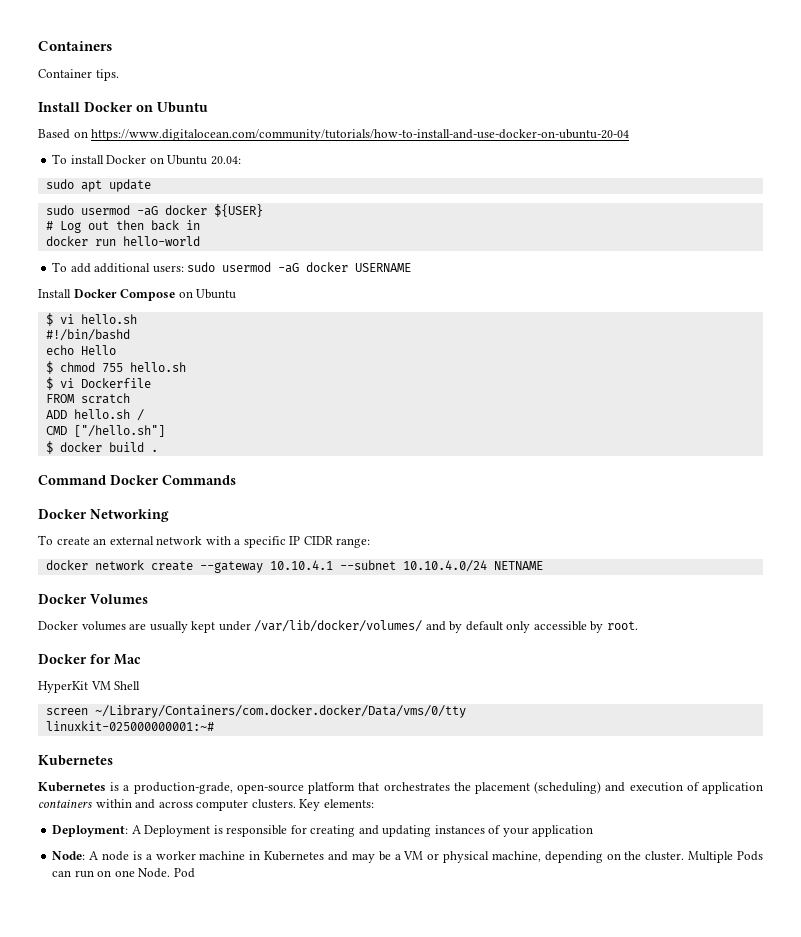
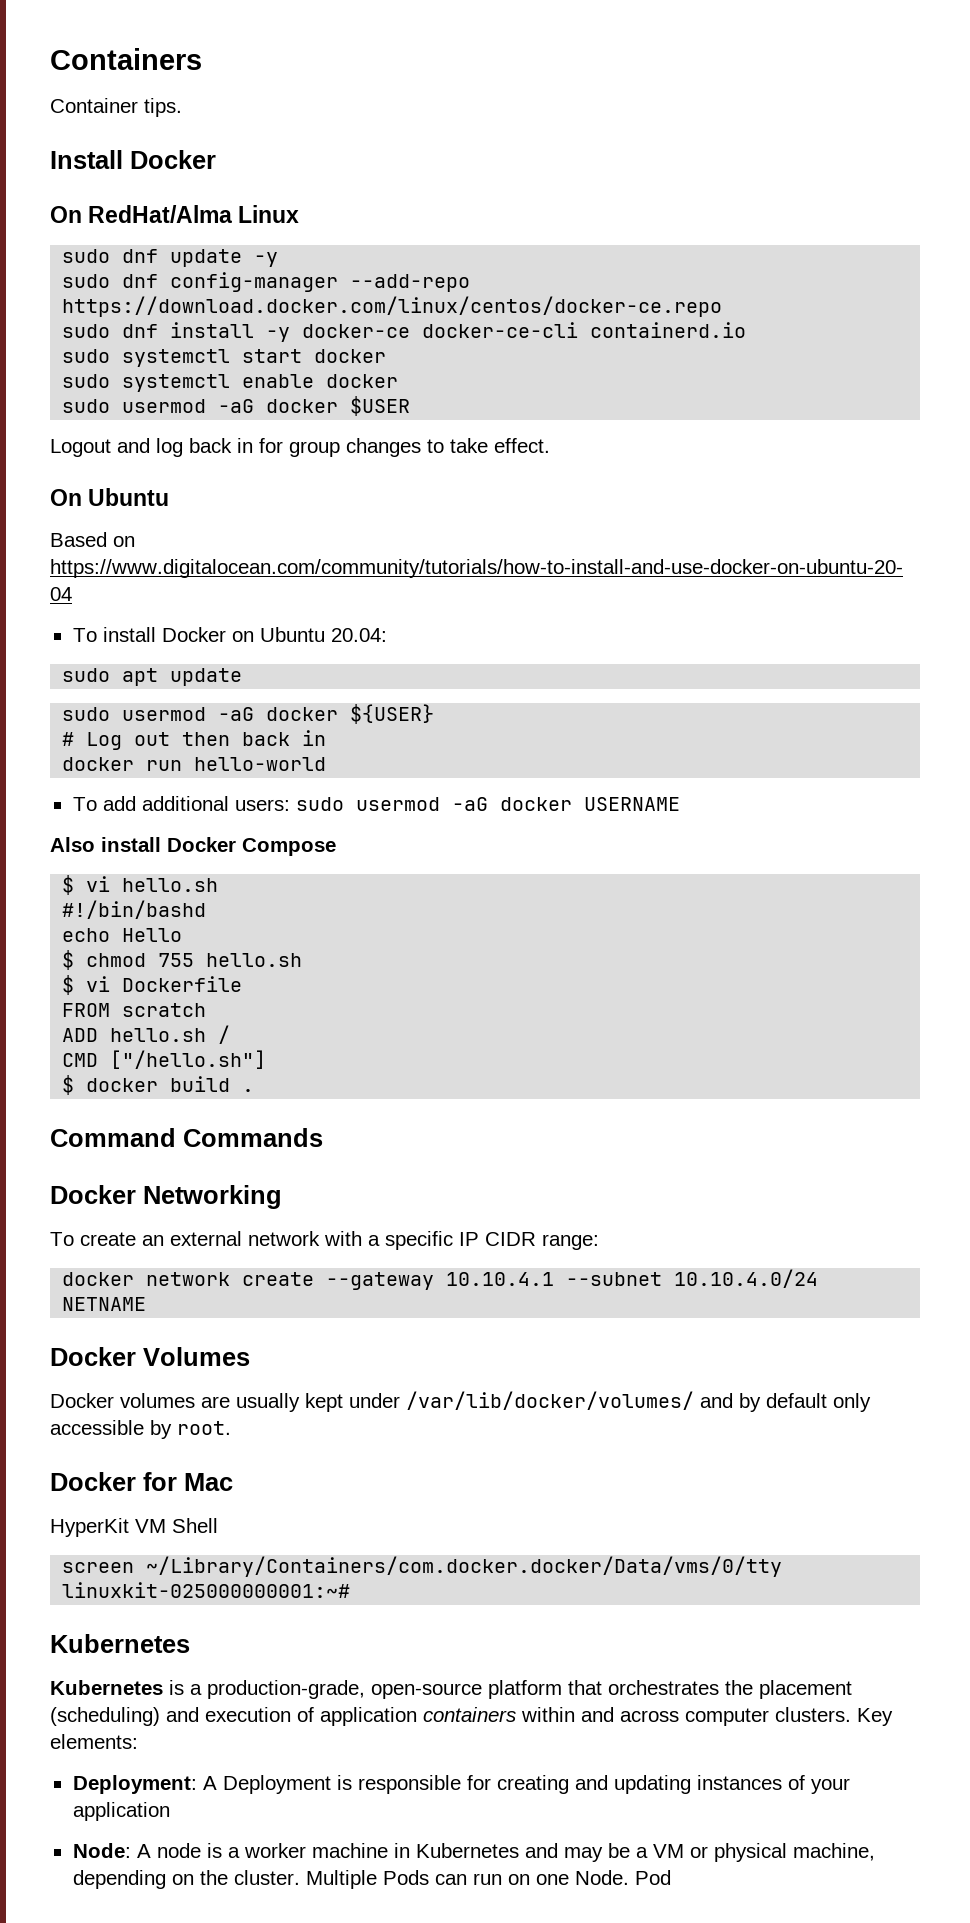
[136,105,153,112] on -> [50,205,300,223] [62,249,279,267] [62,272,471,292] [62,296,723,317] [62,322,747,342] [62,349,387,367] [62,374,399,392] [62,396,411,416] [50,438,550,457] [50,489,82,506] // On RedHat/Alma Linux // sudo dnf update -y // sudo dnf config-manager --add-repo https://download.docker.com/linux/centos/docker-ce.repo // sudo dnf install -y docker-ce docker-ce-cli containerd.io // sudo systemctl start docker // sudo systemctl enable docker // sudo usermod -aG docker $USER // Logout and log back in for group changes to take effect. // On
[38,289,71,298] Install -> [50,837,161,852] Also install
[178,289,237,299] on Ubuntu -> (336, 847) none
[110,475,159,485] Docker -> (176, 1137) none

